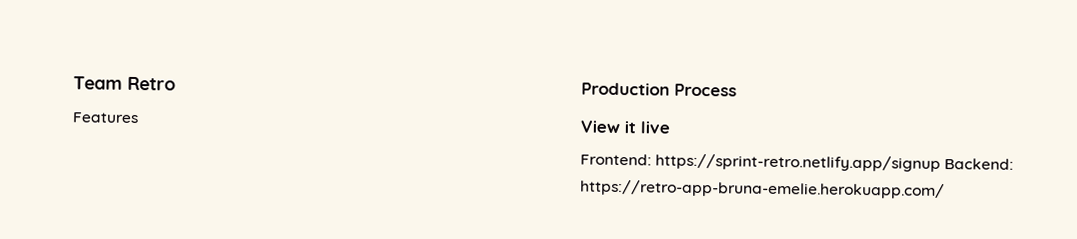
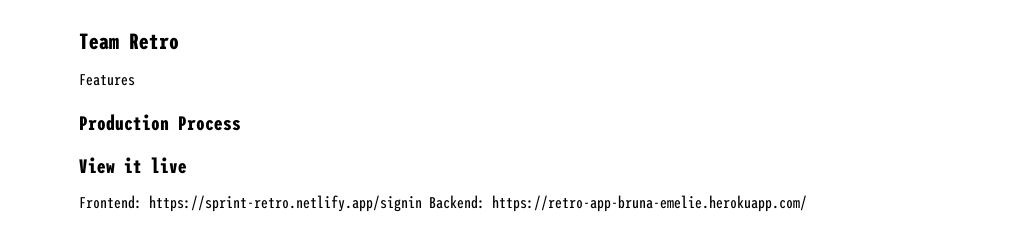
[655,153,942,172] https://sprint-retro.netlify.app/signup -> [149,195,422,212] https://sprint-retro.netlify.app/signin

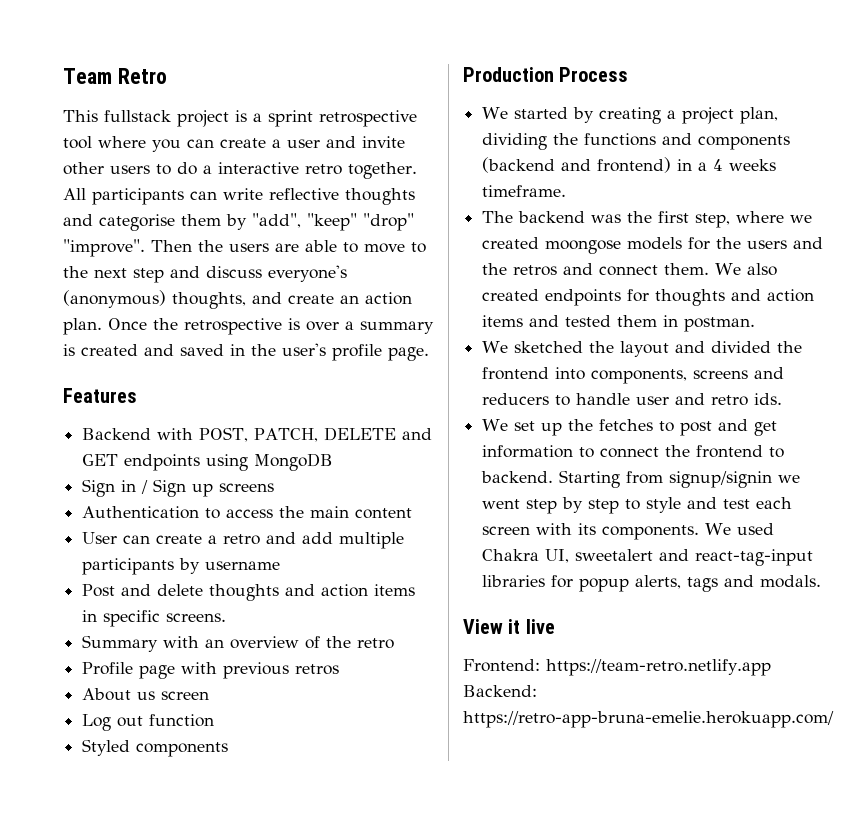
[79,74,135,86] [79,114,241,131] Features // Production Process -> [63,110,417,127] [63,136,405,152] [63,162,417,179] [63,188,415,205] [63,213,414,231] [63,239,426,257] [63,265,347,283] [63,290,412,309] [63,318,434,335] [63,343,429,361] [63,388,137,403] [82,427,433,442] [82,453,334,471] [82,479,275,497] [82,506,413,519] [82,532,405,549] [82,558,281,575] [82,584,416,601] [82,610,227,627] [82,635,395,652] [82,662,340,679] [82,688,210,701] [82,714,215,731] [82,739,229,757] [463,67,629,82] [482,107,779,124] [482,133,791,150] [482,157,777,173] [482,185,567,197] [482,211,813,228] [482,237,824,254] [482,263,778,276] [482,289,815,306] [482,315,756,332] [482,341,803,357] [482,367,785,384] [482,393,783,406] [482,419,778,436] [482,445,785,458] [481,470,801,488] [482,497,793,514] [482,523,775,540] [482,549,814,566] [482,575,822,592] This fullstack project is a sprint retrospective tool where you can create a user and invite other users to do a interactive retro together. All participants can write reflective thoughts and categorise them by "add", "keep" "drop" "improve". Then the users are able to move to the next step and discuss everyone's (anonymous) thoughts, and create an action plan. Once the retrospective is over a summary is created and saved in the user's profile page. // Features // Backend with POST, PATCH, DELETE and GET endpoints using MongoDB // Sign in / Sign up screens // Authentication to access the main content // User can create a retro and add multiple participants by username // Post and delete thoughts and action items in specific screens. // Summary with an overview of the retro // Profile page with previous retros // About us screen // Log out function // Styled components // Production Process // We started by creating a project plan, dividing the functions and components (backend and frontend) in a 4 weeks timeframe. // The backend was the first step, where we created moongose models for the users and the retros and connect them. We also created endpoints for thoughts and action items and tested them in postman. // We sketched the layout and divided the frontend into components, screens and reducers to handle user and retro ids. // We set up the fetches to post and get information to connect the frontend to backend. Starting from signup/signin we went step by step to style and test each screen with its components. We used Chakra UI, sweetalert and react-tag-input libraries for popup alerts, tags and modals.
[149,195,422,212] https://sprint-retro.netlify.app/signin -> [546,659,771,676] https://team-retro.netlify.app

